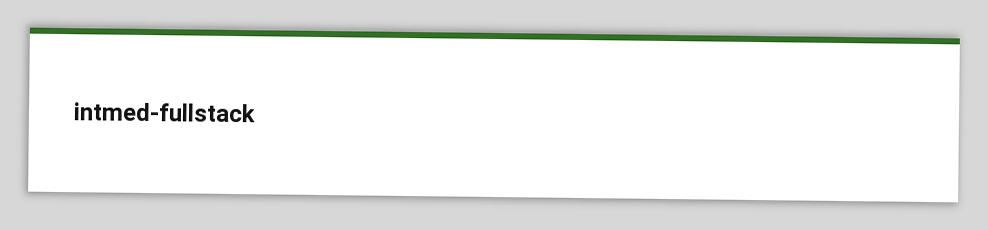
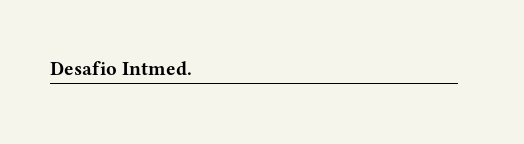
[73,102,256,123] intmed-fullstack -> [50,61,193,76] Desafio Intmed.

